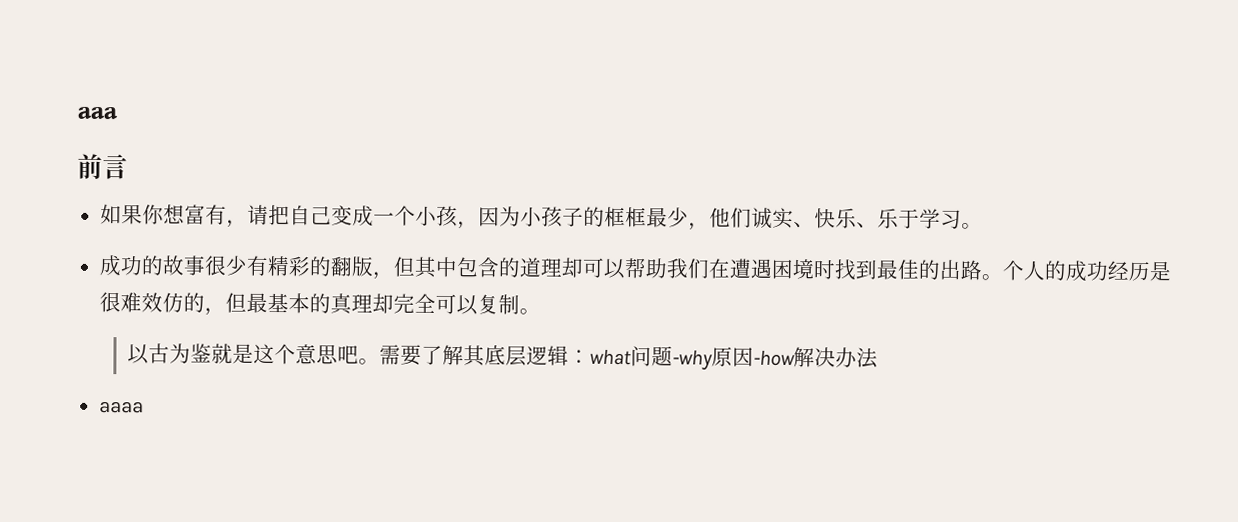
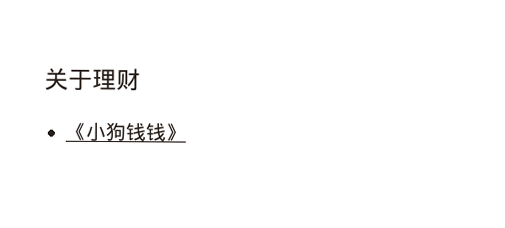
[77,106,118,120] [77,153,128,180] [99,204,983,231] [98,255,1172,282] [98,292,541,316] [127,343,879,371] [98,401,144,414] aaa // 前言 // 如果你想富有，请把自己变成一个小孩，因为小孩子的框框最少，他们诚实、快乐、乐于学习。 // 成功的故事很少有精彩的翻版，但其中包含的道理却可以帮助我们在遭遇困境时找到最佳的出路。个人的成功经历是很难效仿的，但最基本的真理却完全可以复制。 // 以古为鉴就是这个意思吧。需要了解其底层逻辑：what问题-why原因-how解决办法 // aaaa -> [44,67,141,92] [65,121,186,142] 关于理财 // 《小狗钱钱》

